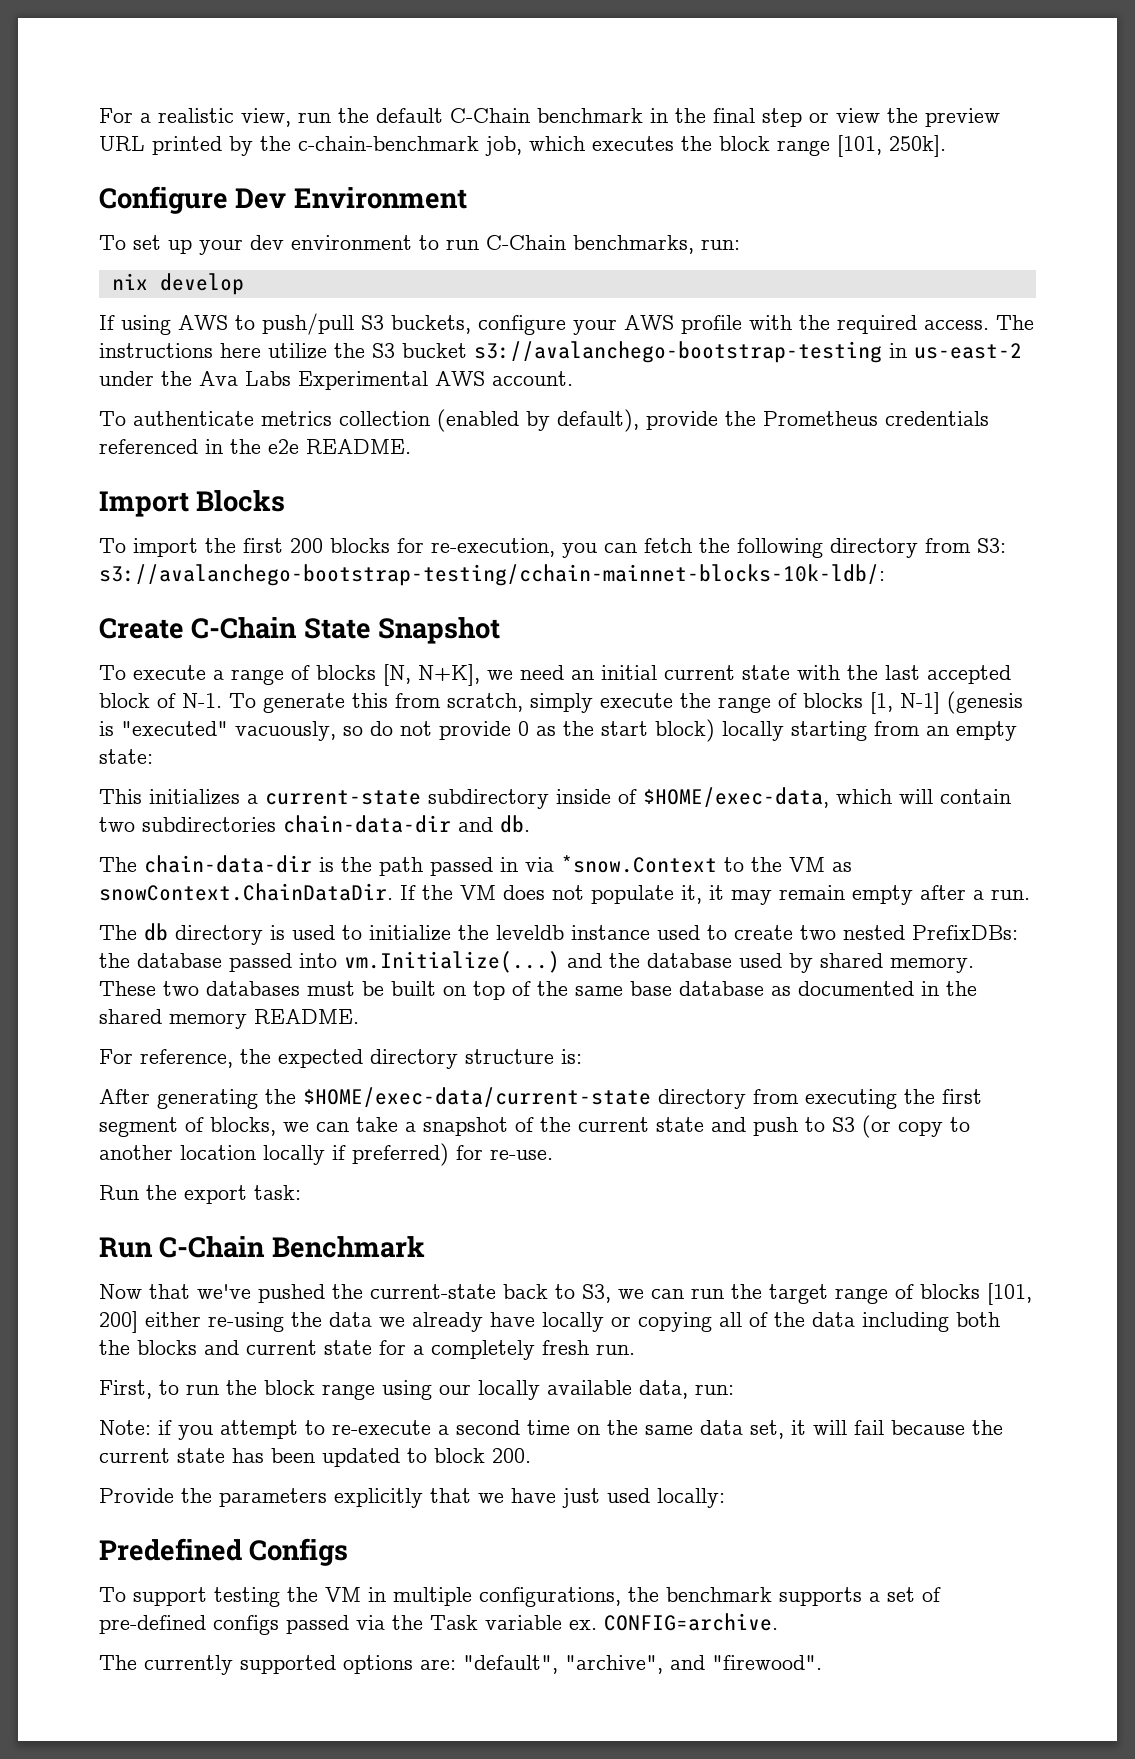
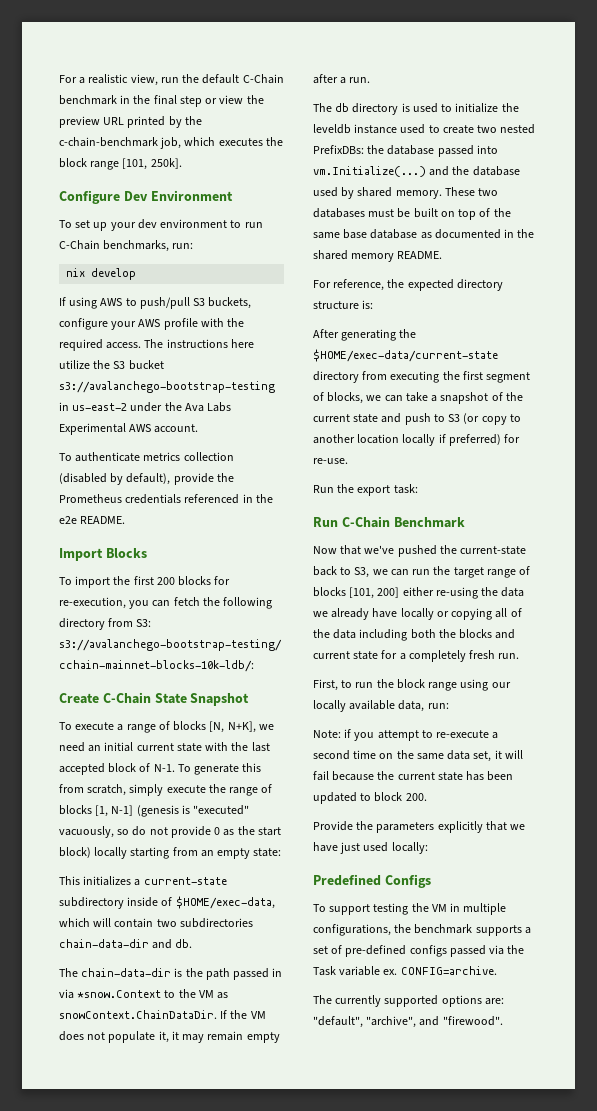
[437,409,519,432] (enabled -> [59,473,107,484] (disabled

